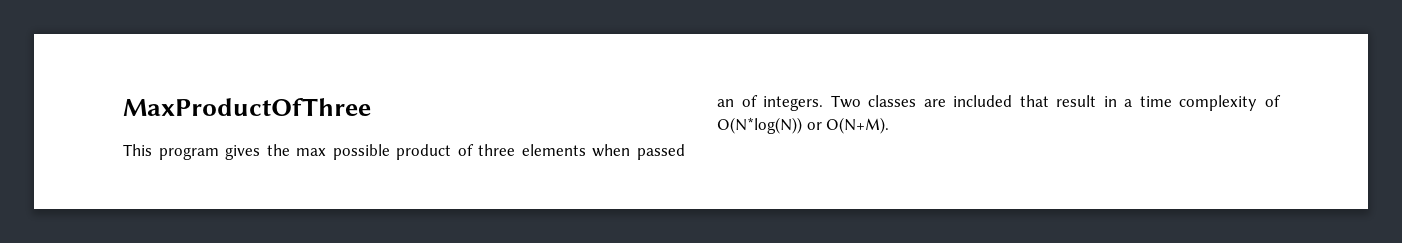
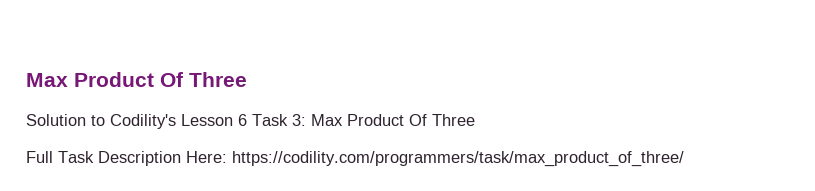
[123,98,371,116] [123,144,685,160] [717,95,1281,111] [717,117,890,134] MaxProductOfThree // This program gives the max possible product of three elements when passed an of integers. Two classes are included that result in a time complexity of O(N*log(N)) or O(N+M). -> [26,72,247,87] [26,114,475,129] [26,151,684,167] Max Product Of Three // Solution to Codility's Lesson 6 Task 3: Max Product Of Three // Full Task Description Here: https://codility.com/programmers/task/max_product_of_three/

